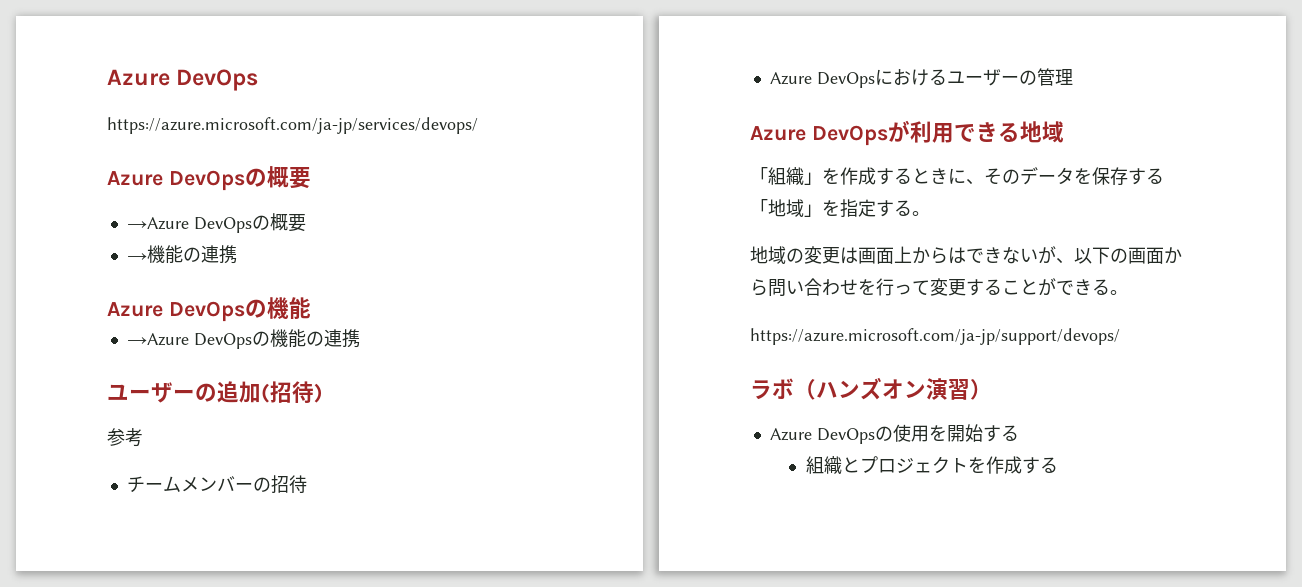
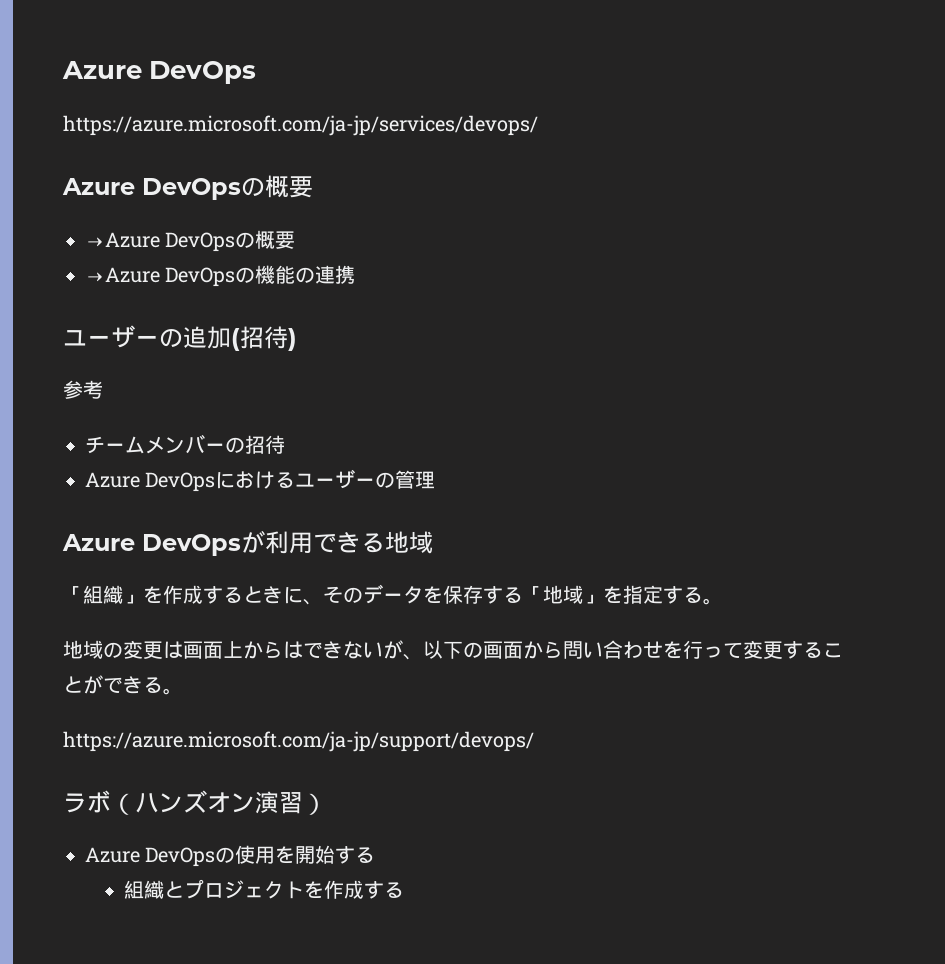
[126,245,237,264] [107,297,311,322] // →機能の連携 // Azure DevOpsの機能 -> (296, 240) none

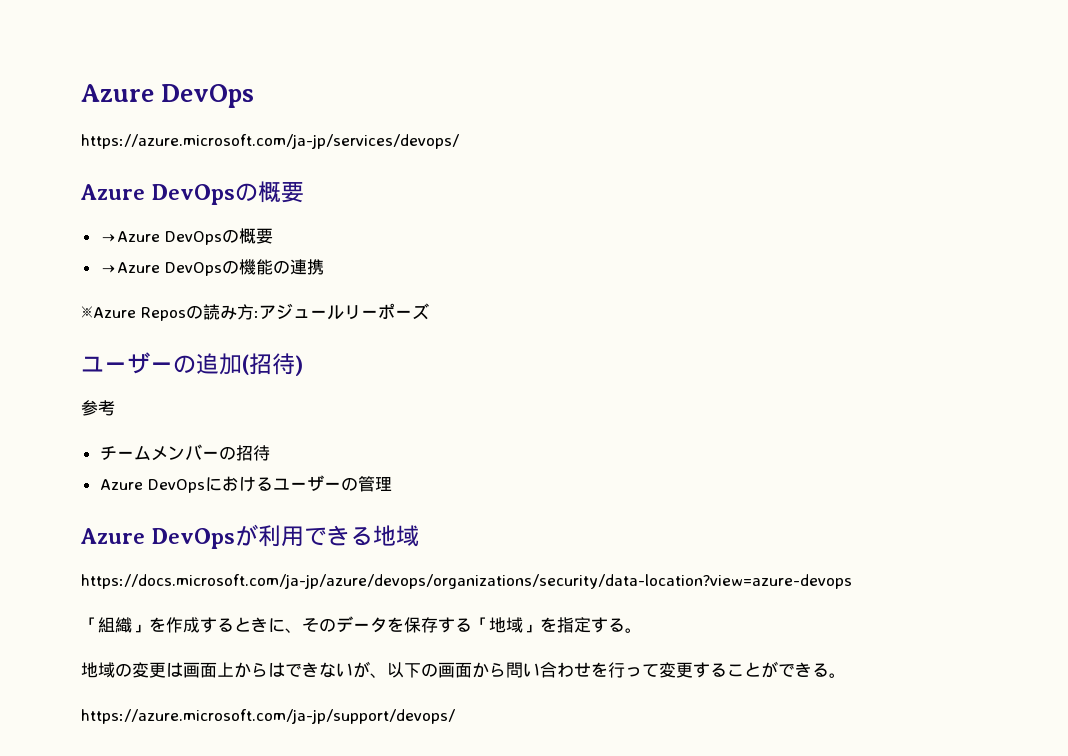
(356, 274) none -> [81,303,429,321] // ※Azure Reposの読み方:アジュールリーポーズ
(433, 542) none -> [81,574,852,589] // https://docs.microsoft.com/ja-jp/azure/devops/organizations/security/data-location?view=azure-devops
[63,790,327,815] [85,845,376,867] [123,879,404,899] // ラボ（ハンズオン演習） // Azure DevOpsの使用を開始する // 組織とプロジェクトを作成する -> (455, 716) none

